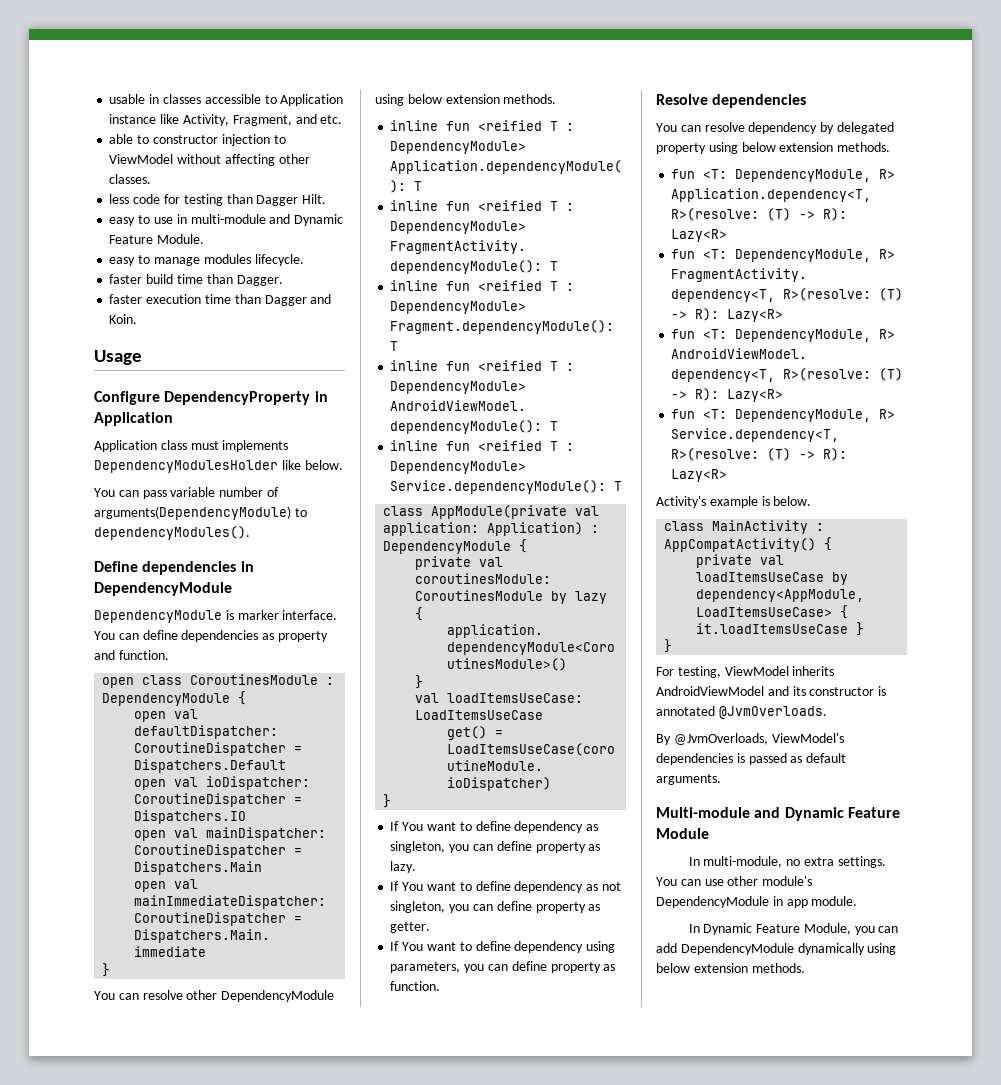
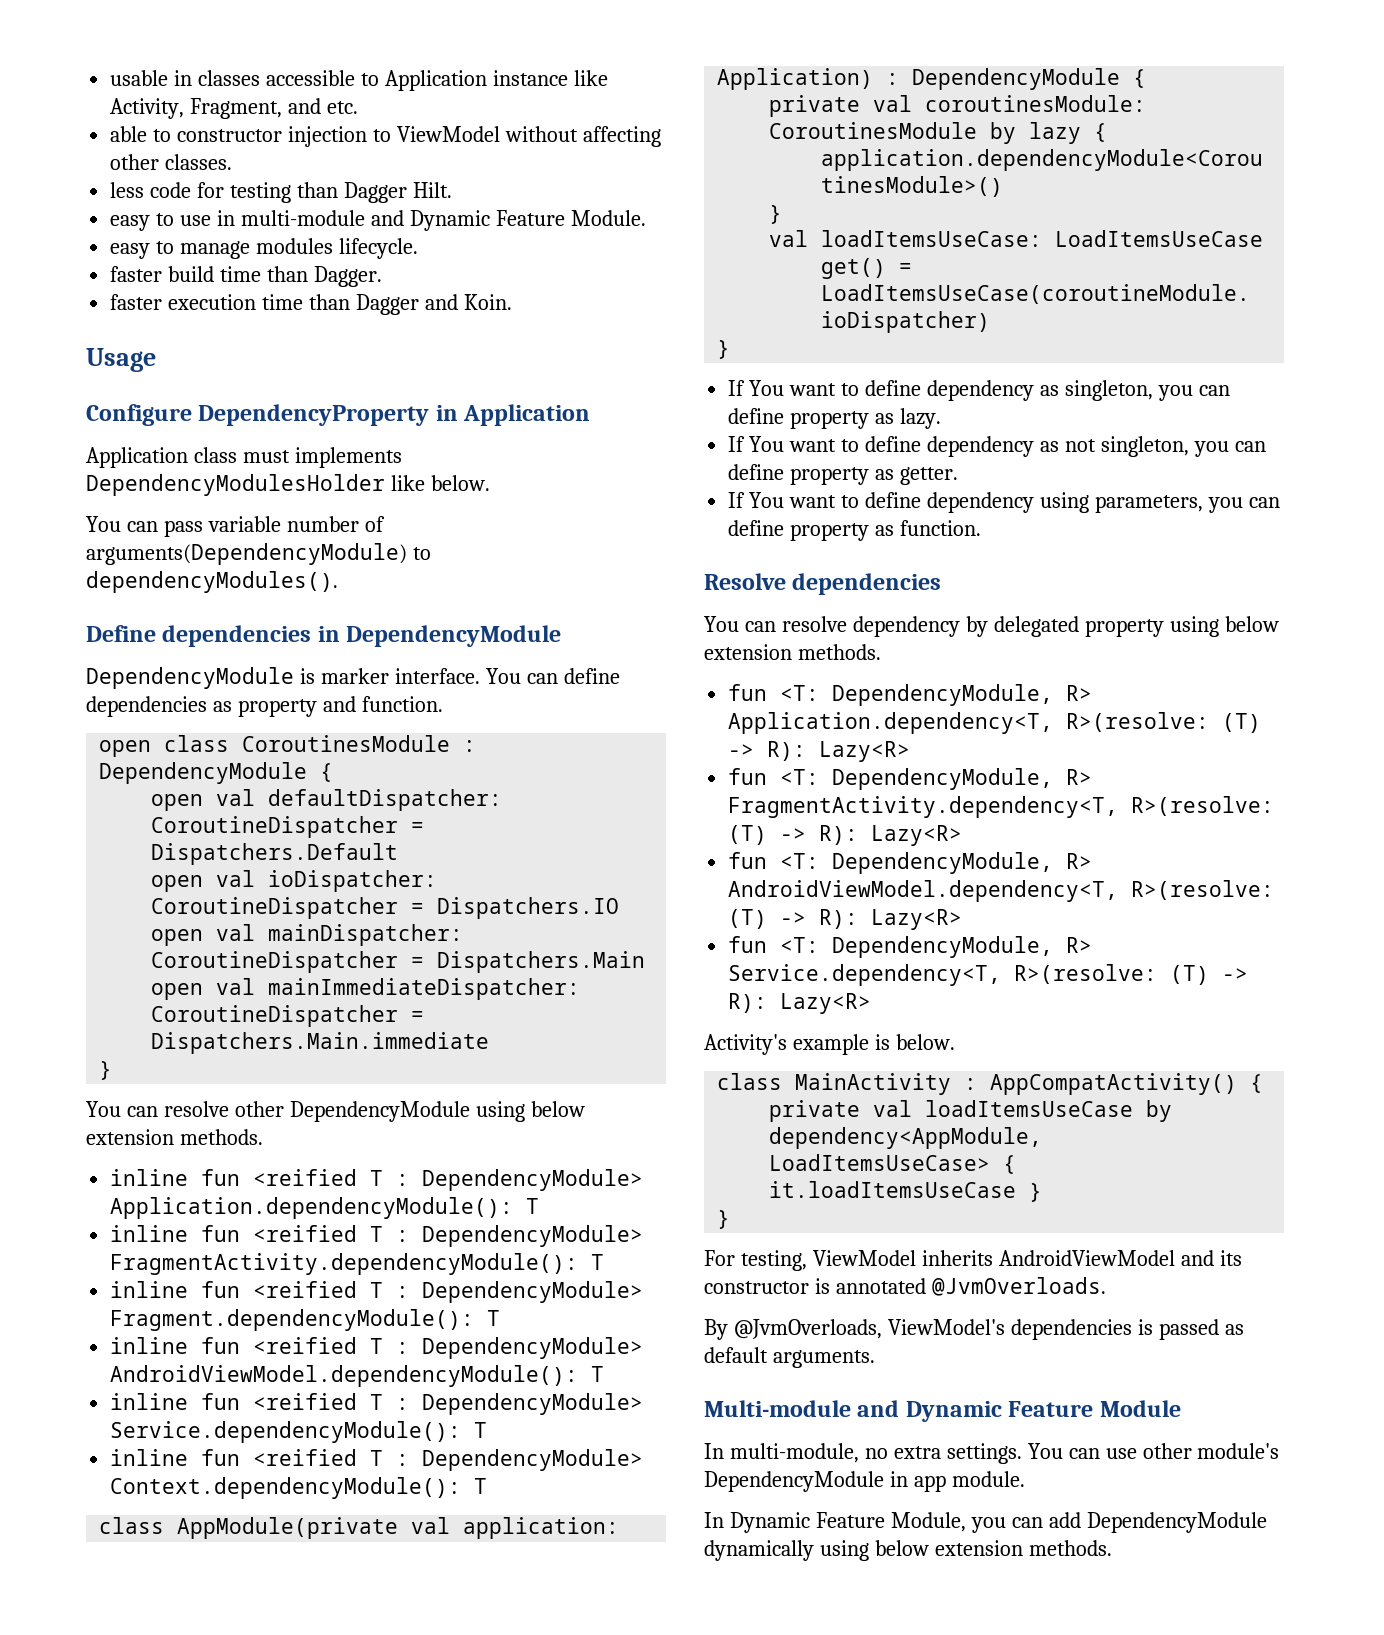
(623, 486) none -> [110,1449,644,1471] [110,1477,488,1499] // inline fun <reified T : DependencyModule> Context.dependencyModule(): T

